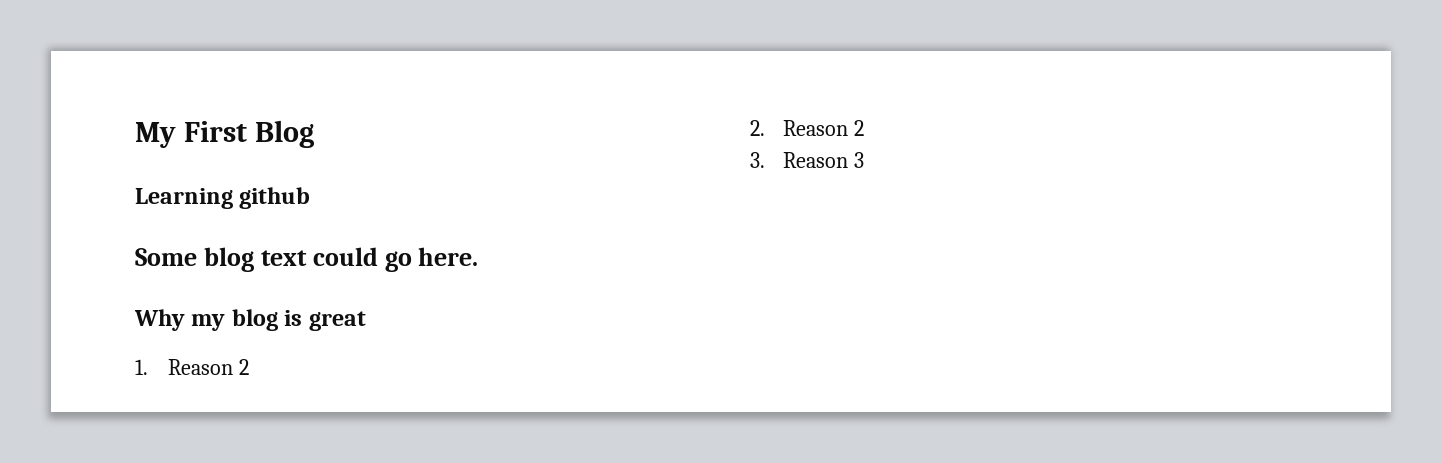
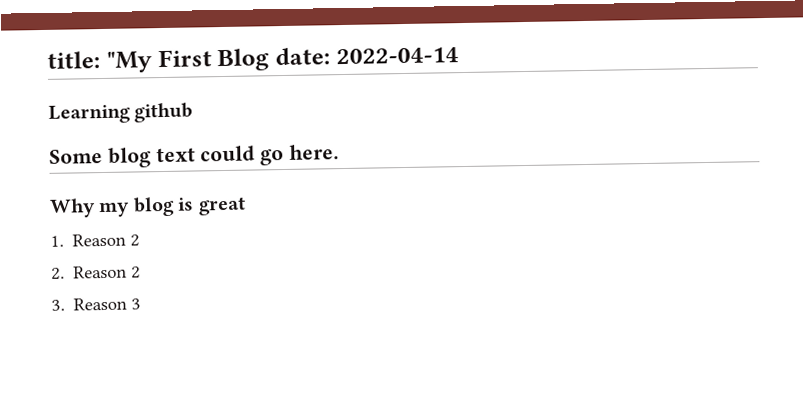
[135,122,176,148] My -> [47,51,152,73] title: "My
(315, 134) none -> [275,47,459,66] date: 2022-04-14

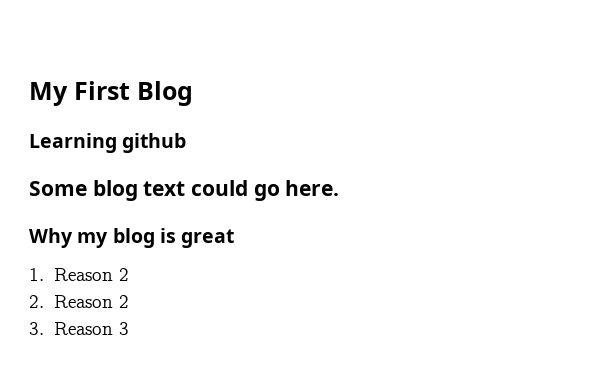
[47,51,152,73] title: "My -> [29,82,68,106] My
[275,47,459,66] date: 2022-04-14 -> (193, 93) none

